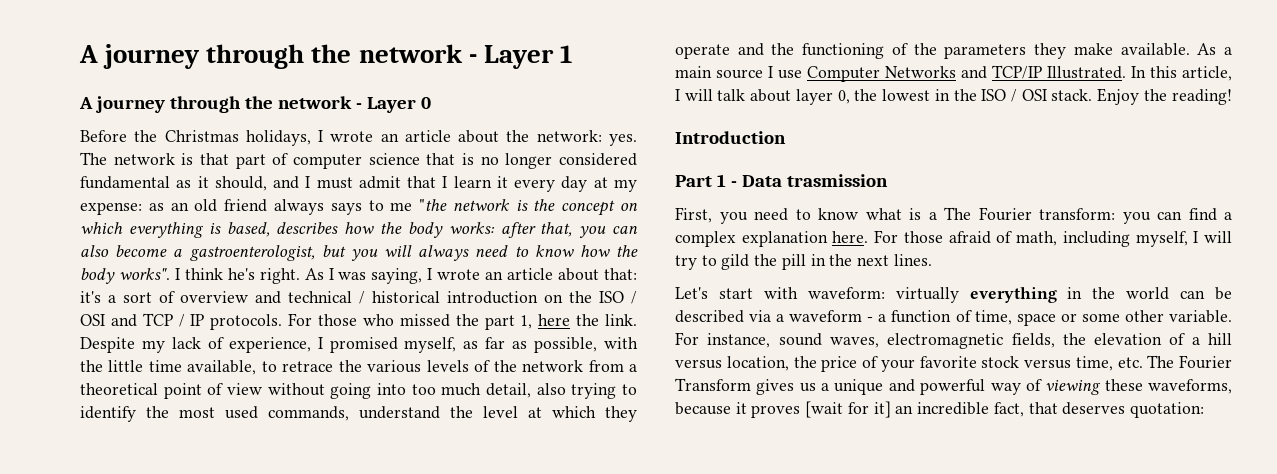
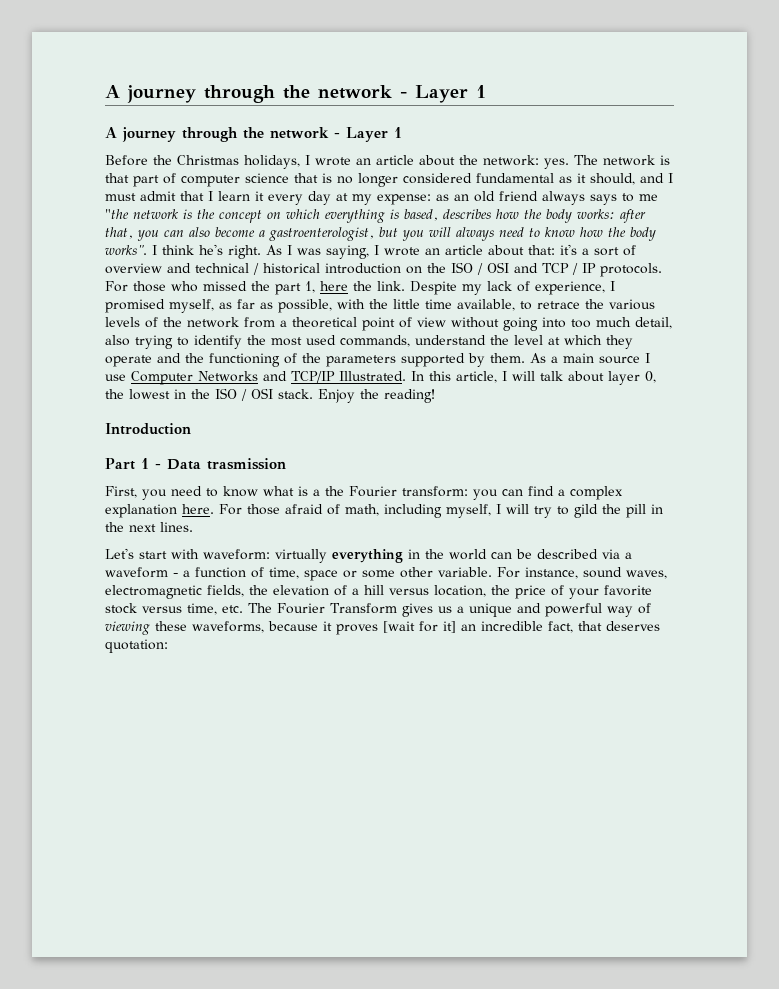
[420,97,431,109] 0 -> [394,127,402,138] 1
[1034,43,1190,59] they make available. -> [401,353,525,367] supported by them.
[944,207,971,220] The -> [325,486,344,496] the

